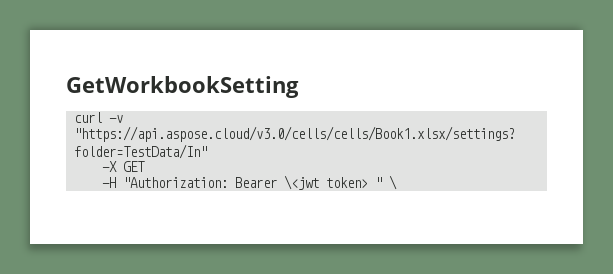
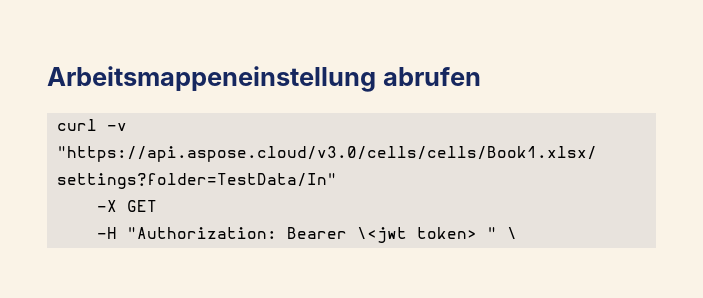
[66,76,299,98] GetWorkbookSetting -> [47,66,481,92] Arbeitsmappeneinstellung abrufen

